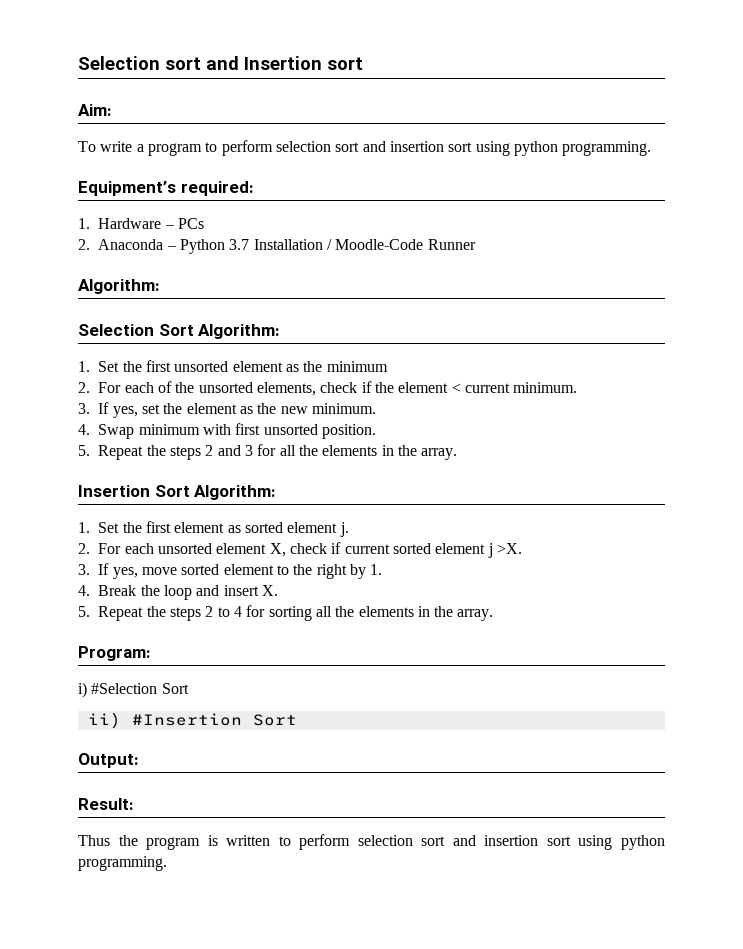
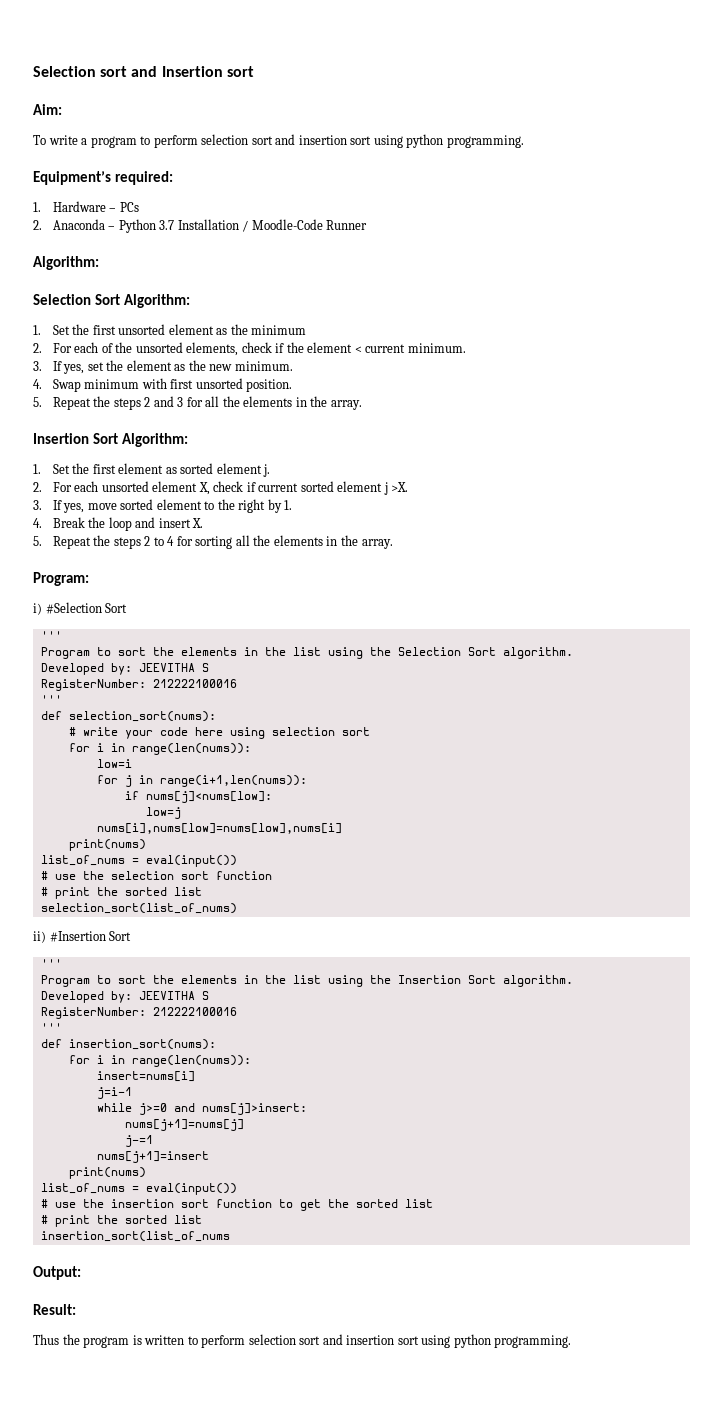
[87,712,297,729] ii) #Insertion Sort -> [40,631,62,640] [40,647,573,659] [40,663,209,675] [40,679,237,691] [40,695,62,704] [40,711,216,722] [68,727,370,739] [68,743,251,755] [96,759,132,768] [96,775,307,787] [124,791,272,803] [145,807,181,819] [96,823,342,834] [68,839,146,851] [40,855,237,867] [40,871,272,880] [40,887,202,899] [40,903,237,914] [33,931,132,943] [40,959,62,968] [40,975,573,987] [40,991,209,1003] [40,1007,237,1019] [40,1023,62,1032] [40,1039,216,1050] [68,1055,251,1067] [96,1071,195,1082] [96,1087,132,1099] [96,1103,307,1115] [124,1119,244,1131] [124,1135,153,1147] [96,1151,209,1163] [68,1167,146,1179] [40,1183,237,1195] [40,1199,433,1211] [40,1215,202,1227] [40,1231,230,1242] ''' // Program to sort the elements in the list using the Selection Sort algorithm. // Developed by: JEEVITHA S // RegisterNumber: 212222100016 // ''' // def selection_sort(nums): // # write your code here using selection sort // for i in range(len(nums)): // low=i // for j in range(i+1,len(nums)): // if nums[j]<nums[low]: // low=j // nums[i],nums[low]=nums[low],nums[i] // print(nums) // list_of_nums = eval(input()) // # use the selection sort function // # print the sorted list // selection_sort(list_of_nums) // ii) #Insertion Sort // ''' // Program to sort the elements in the list using the Insertion Sort algorithm. // Developed by: JEEVITHA S // RegisterNumber: 212222100016 // ''' // def insertion_sort(nums): // for i in range(len(nums)): // insert=nums[i] // j=i-1 // while j>=0 and nums[j]>insert: // nums[j+1]=nums[j] // j-=1 // nums[j+1]=insert // print(nums) // list_of_nums = eval(input()) // # use the insertion sort function to get the sorted list // # print the sorted list // insertion_sort(list_of_nums

